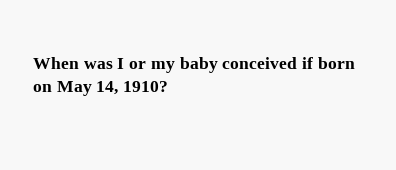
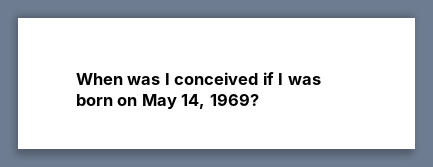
[129,57,314,73] or my baby conceived if -> [174,72,321,85] conceived if I was
[123,81,169,92] 1910? -> [209,93,259,106] 1969?

